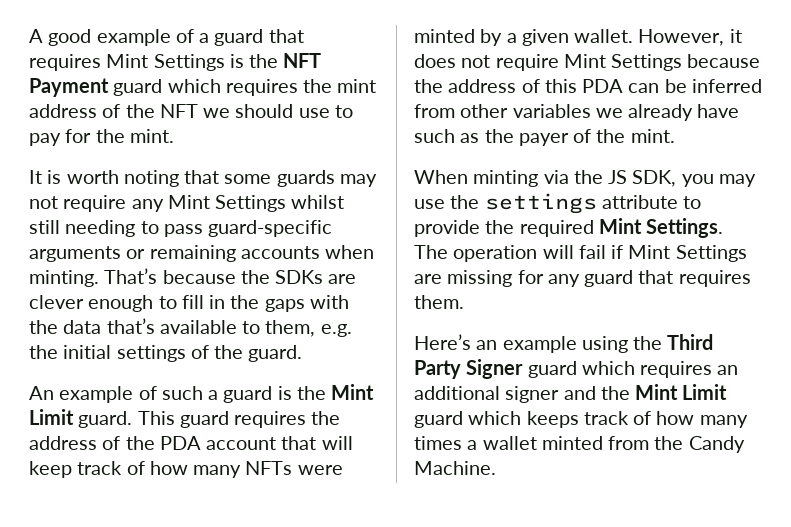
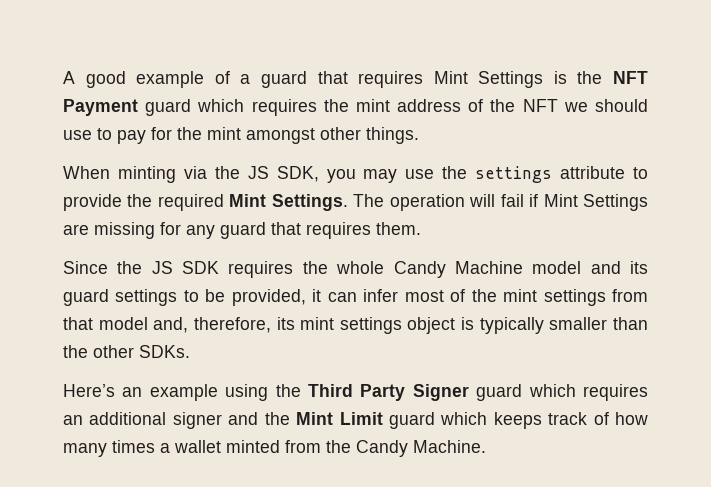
[129,129,174,143] [29,170,377,187] [29,195,345,212] [29,220,333,237] [29,245,375,262] [29,268,357,287] [29,295,349,312] [29,318,352,337] [29,345,303,362] [29,384,375,403] [29,409,341,428] [29,436,353,450] [29,461,343,478] [414,29,742,46] [414,54,761,71] [414,79,762,93] [414,104,740,121] [414,129,675,146] mint. // It is worth noting that some guards may not require any Mint Settings whilst still needing to pass guard-specific arguments or remaining accounts when minting. That’s because the SDKs are clever enough to fill in the gaps with the data that’s available to them, e.g. the initial settings of the guard. // An example of such a guard is the Mint Limit guard. This guard requires the address of the PDA account that will keep track of how many NFTs were minted by a given wallet. However, it does not require Mint Settings because the address of this PDA can be inferred from other variables we already have such as the payer of the mint. -> [207,127,419,144] mint amongst other things.
(464, 302) none -> [63,261,648,278] [63,289,648,306] [63,317,648,334] [63,345,190,358] // Since the JS SDK requires the whole Candy Machine model and its guard settings to be provided, it can infer most of the mint settings from that model and, therefore, its mint settings object is typically smaller than the other SDKs.

